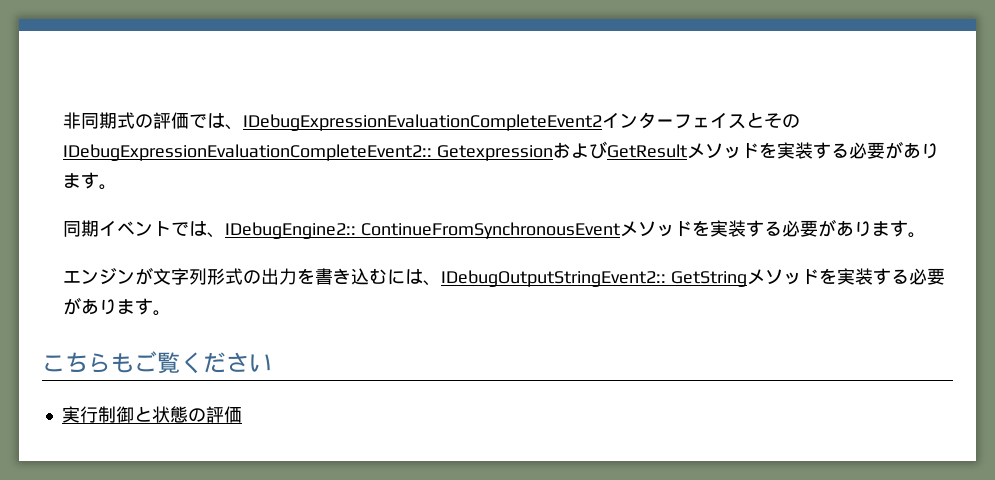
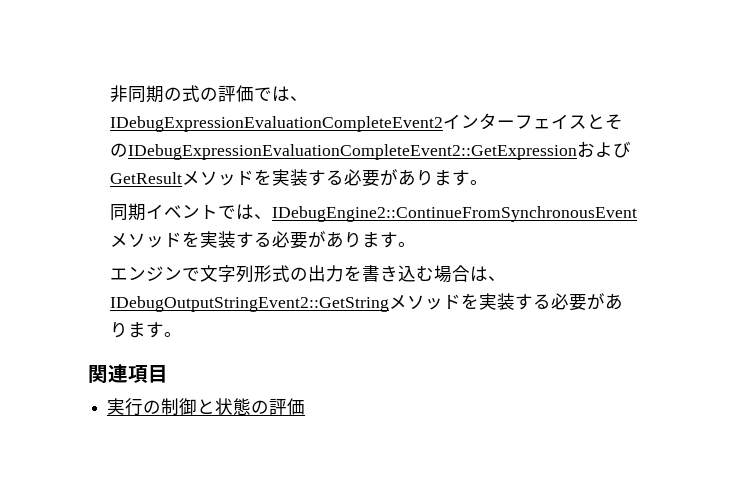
(117, 120) none -> [164,87,183,101] の
[62,144,553,161] IDebugExpressionEvaluationCompleteEvent2:: Getexpression -> [128,144,578,160] IDebugExpressionEvaluationCompleteEvent2::GetExpression
[224,222,620,239] IDebugEngine2:: ContinueFromSynchronousEvent -> [272,206,638,222] IDebugEngine2::ContinueFromSynchronousEvent
[134,267,153,285] が -> [182,267,201,281] で
[386,268,945,287] [62,297,171,316] [42,351,272,374] には、IDebugOutputStringEvent2:: GetStringメソッドを実装する必要があります。 // こちらもご覧ください -> [434,265,507,283] [110,293,624,312] [110,322,183,338] [88,364,168,383] 場合は、IDebugOutputStringEvent2::GetStringメソッドを実装する必要があります。 // 関連項目
(98, 414) none -> [143,400,162,414] の

